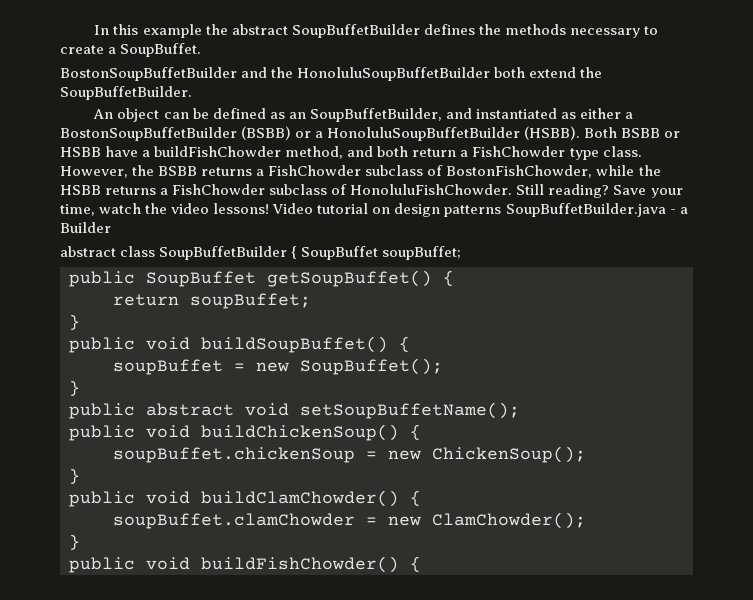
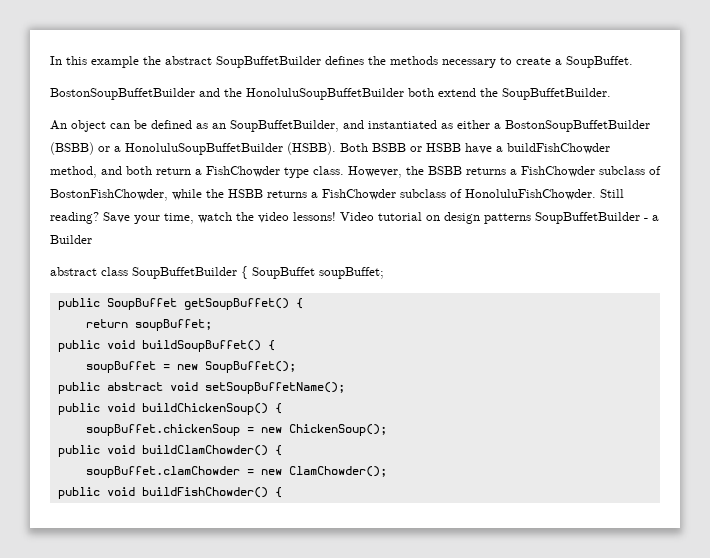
[505,203,666,217] SoupBuffetBuilder.java -> [535,212,640,224] SoupBuffetBuilder
[69,314,80,330] // } -> (212, 325) none
[69,380,80,396] // } -> (296, 367) none
[69,468,80,484] // } -> (387, 430) none
[69,534,80,550] // } -> (387, 471) none

